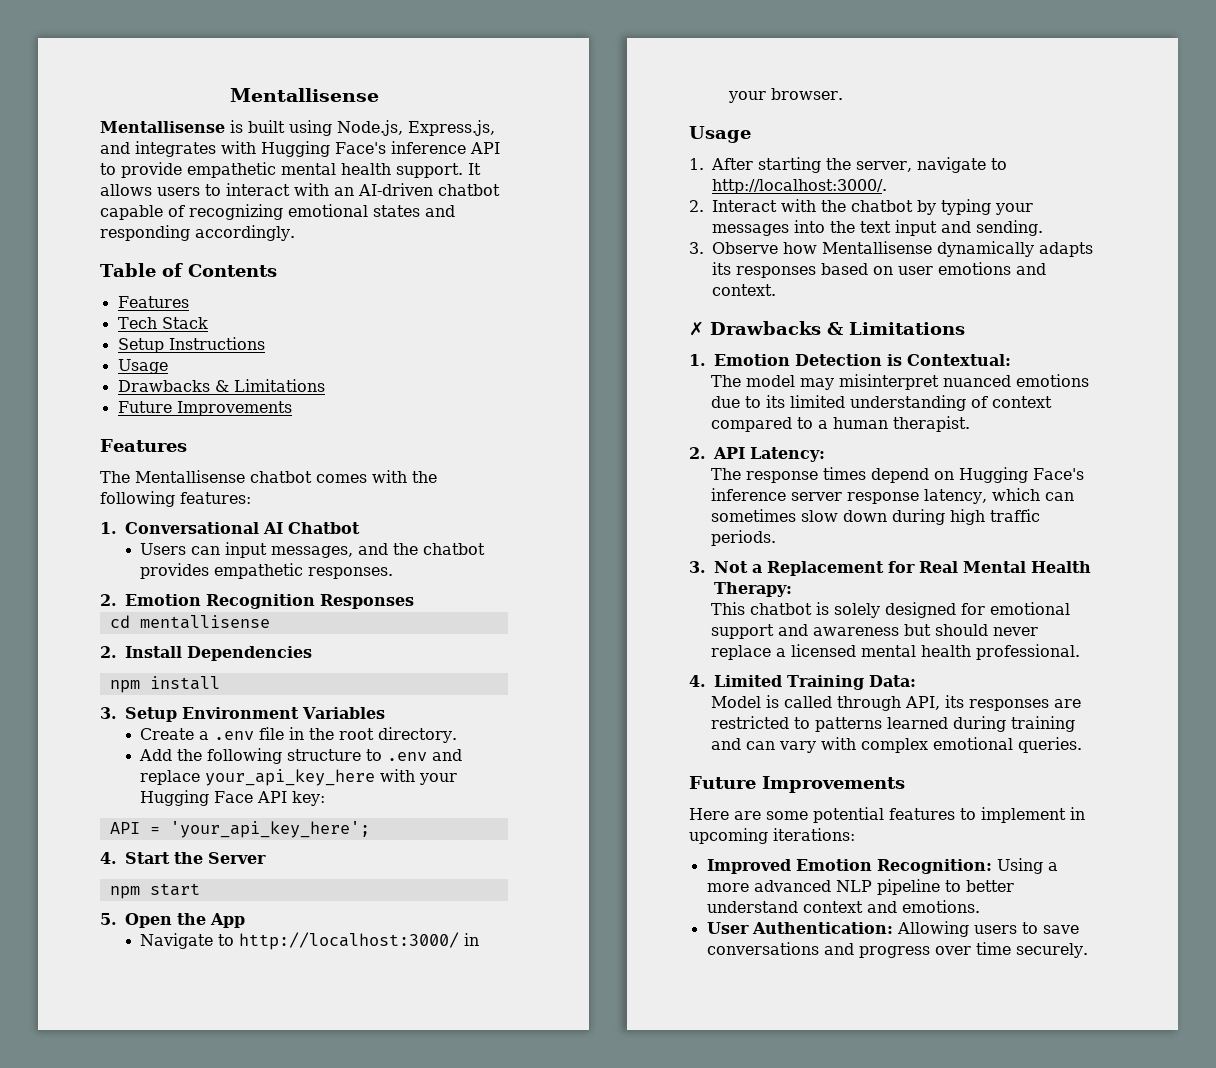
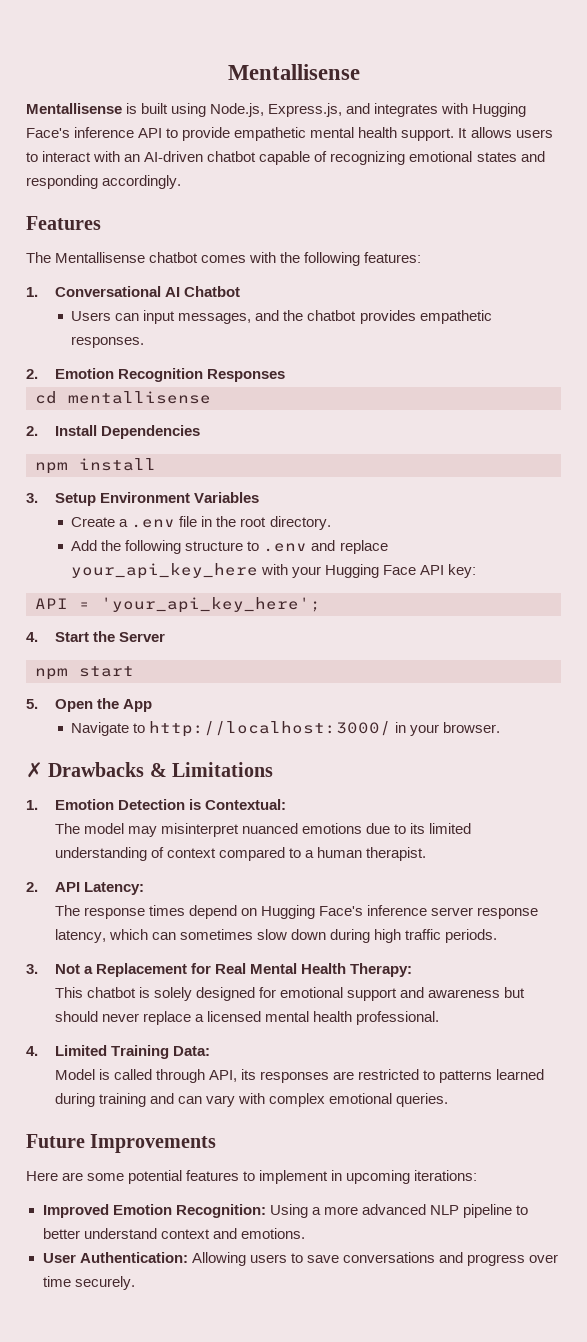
[100,263,277,277] [117,296,189,308] [117,317,208,329] [117,337,265,353] [117,359,168,374] [117,379,325,392] [117,401,292,416] // Table of Contents // Features // Tech Stack // Setup Instructions // Usage // Drawbacks & Limitations // Future Improvements -> (182, 182) none
[689,126,751,143] [689,157,1007,173] [712,179,887,194] [689,199,1033,215] [712,220,1043,236] [689,241,1093,257] [712,262,1046,278] [712,284,776,296] // Usage // 1. After starting the server, navigate to http://localhost:3000/. // 2. Interact with the chatbot by typing your messages into the text input and sending. // 3. Observe how Mentallisense dynamically adapts its responses based on user emotions and context. -> (501, 727) none

